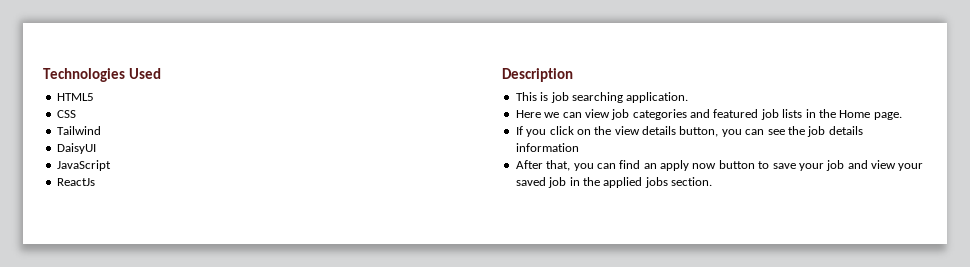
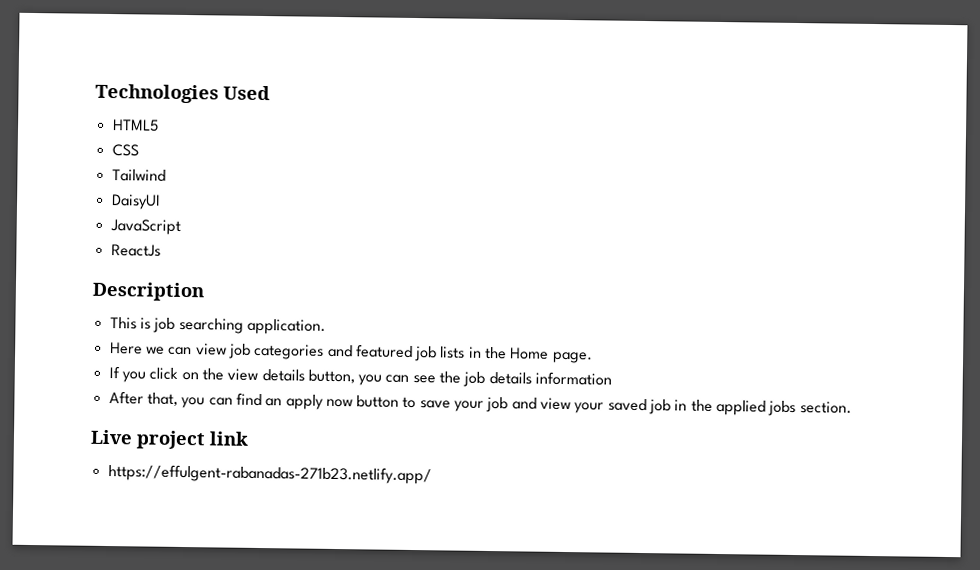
(712, 181) none -> [90,429,249,450] [107,464,432,485] // Live project link // https://effulgent-rabanadas-271b23.netlify.app/

